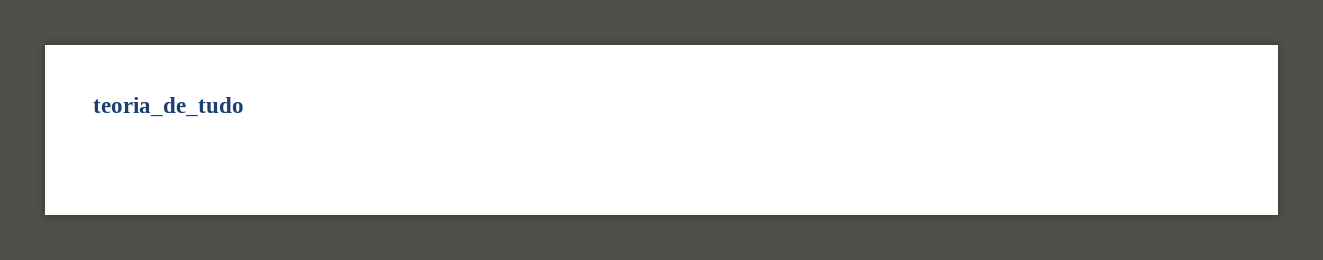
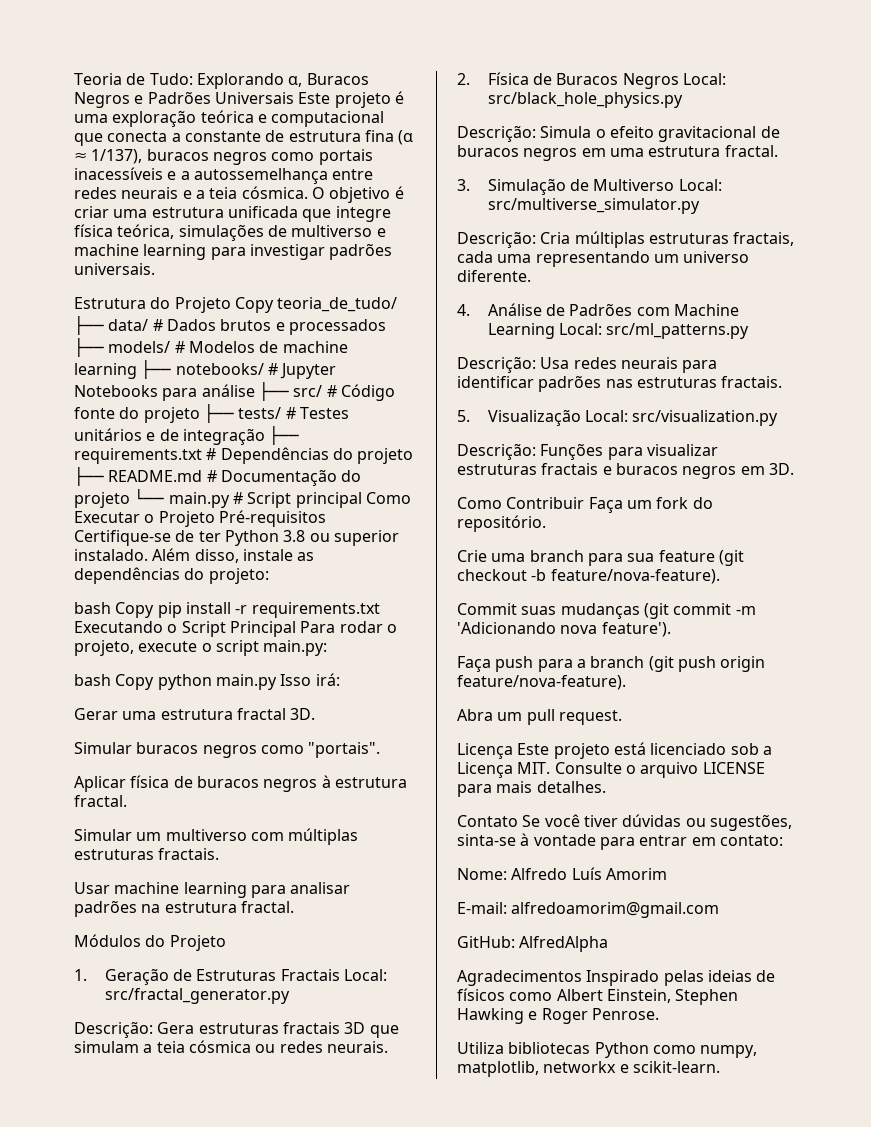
[93,97,244,117] teoria_de_tudo -> [74,73,369,89] [74,91,404,108] [74,110,385,127] [74,130,414,146] [74,149,373,165] [74,167,374,184] [74,186,404,203] [74,206,391,222] [74,224,386,241] [74,243,393,260] [74,263,155,275] [74,297,398,313] [74,315,386,335] [74,337,348,357] [74,359,337,379] [74,381,395,401] [74,403,349,423] [74,425,300,445] [74,447,414,464] [74,466,362,486] [74,488,411,508] [74,510,326,527] [74,530,399,546] [74,548,315,563] [74,567,269,584] [74,602,380,618] [74,621,397,637] [74,640,328,656] [74,673,340,690] [74,708,316,720] [74,742,381,758] [74,775,407,792] [74,795,127,807] [74,828,359,845] [74,848,220,860] [74,882,351,898] [74,900,294,917] [74,934,226,951] [74,968,387,985] [104,988,290,1004] [74,1021,399,1038] [74,1040,388,1053] [457,72,726,89] [487,92,683,108] [457,125,780,142] [457,145,778,161] [457,178,722,195] [487,198,700,214] [457,231,795,248] [457,251,750,267] [457,270,531,282] [457,303,739,316] [487,323,750,339] [457,356,718,373] [457,375,783,392] [457,409,779,426] [457,443,718,460] [457,463,794,479] [457,497,713,513] [457,515,546,532] [457,550,744,566] [457,569,720,584] [457,603,756,619] [457,622,671,637] [457,656,766,672] [457,675,626,690] [457,709,622,725] [457,742,772,759] [457,762,765,778] [457,781,606,797] [457,814,792,831] [457,833,783,850] [457,867,667,880] [457,902,720,918] [457,936,609,952] [457,970,776,986] [457,988,739,1005] [457,1008,659,1024] [457,1042,758,1058] [457,1061,720,1077] Teoria de Tudo: Explorando α, Buracos Negros e Padrões Universais Este projeto é uma exploração teórica e computacional que conecta a constante de estrutura fina (α ≈ 1/137), buracos negros como portais inacessíveis e a autossemelhança entre redes neurais e a teia cósmica. O objetivo é criar uma estrutura unificada que integre física teórica, simulações de multiverso e machine learning para investigar padrões universais. // Estrutura do Projeto Copy teoria_de_tudo/ ├── data/ # Dados brutos e processados ├── models/ # Modelos de machine learning ├── notebooks/ # Jupyter Notebooks para análise ├── src/ # Código fonte do projeto ├── tests/ # Testes unitários e de integração ├── requirements.txt # Dependências do projeto ├── README.md # Documentação do projeto └── main.py # Script principal Como Executar o Projeto Pré-requisitos Certifique-se de ter Python 3.8 ou superior instalado. Além disso, instale as dependências do projeto: // bash Copy pip install -r requirements.txt Executando o Script Principal Para rodar o projeto, execute o script main.py: // bash Copy python main.py Isso irá: // Gerar uma estrutura fractal 3D. // Simular buracos negros como "portais". // Aplicar física de buracos negros à estrutura fractal. // Simular um multiverso com múltiplas estruturas fractais. // Usar machine learning para analisar padrões na estrutura fractal. // Módulos do Projeto // 1. Geração de Estruturas Fractais Local: src/fractal_generator.py // Descrição: Gera estruturas fractais 3D que simulam a teia cósmica ou redes neurais. // 2. Física de Buracos Negros Local: src/black_hole_physics.py // Descrição: Simula o efeito gravitacional de buracos negros em uma estrutura fractal. // 3. Simulação de Multiverso Local: src/multiverse_simulator.py // Descrição: Cria múltiplas estruturas fractais, cada uma representando um universo diferente. // 4. Análise de Padrões com Machine Learning Local: src/ml_patterns.py // Descrição: Usa redes neurais para identificar padrões nas estruturas fractais. // 5. Visualização Local: src/visualization.py // Descrição: Funções para visualizar estruturas fractais e buracos negros em 3D. // Como Contribuir Faça um fork do repositório. // Crie uma branch para sua feature (git checkout -b feature/nova-feature). // Commit suas mudanças (git commit -m 'Adicionando nova feature'). // Faça push para a branch (git push origin feature/nova-feature). // Abra um pull request. // Licença Este projeto está licenciado sob a Licença MIT. Consulte o arquivo LICENSE para mais detalhes. // Contato Se você tiver dúvidas ou sugestões, sinta-se à vontade para entrar em contato: // Nome: Alfredo Luís Amorim // E-mail: alfredoamorim@gmail.com // GitHub: AlfredAlpha // Agradecimentos Inspirado pelas ideias de físicos como Albert Einstein, Stephen Hawking e Roger Penrose. // Utiliza bibliotecas Python como numpy, matplotlib, networkx e scikit-learn.

